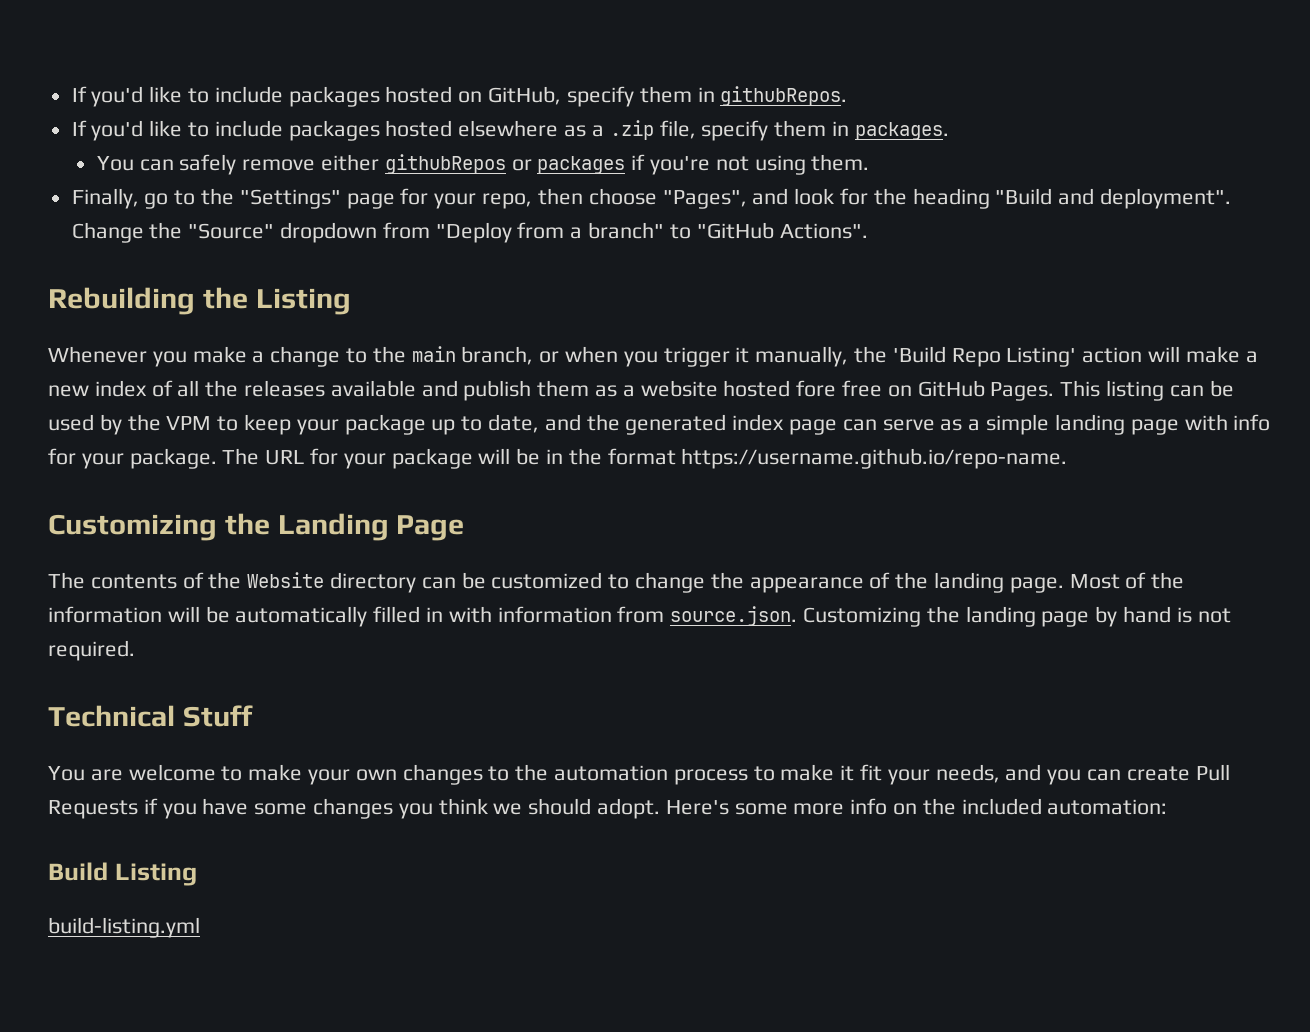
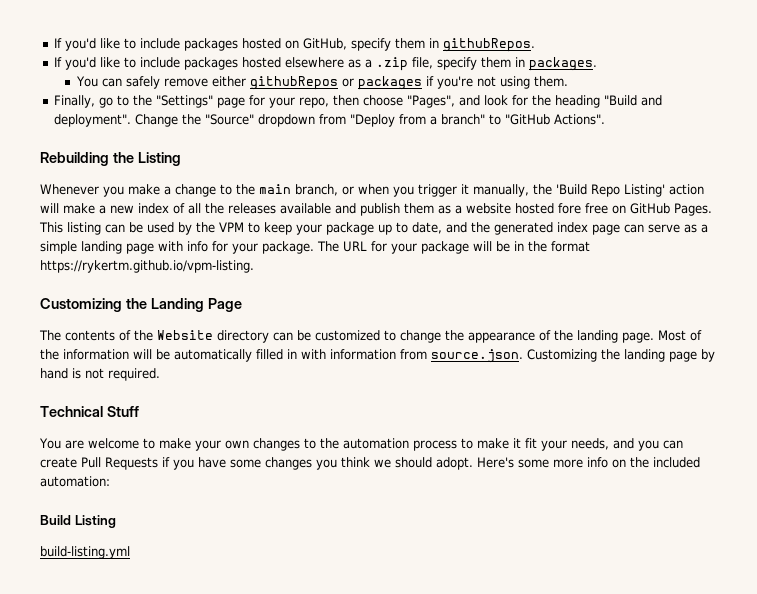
[681,448,1068,469] https://username.github.io/repo-name. -> [40,260,254,273] https://rykertm.github.io/vpm-listing.

